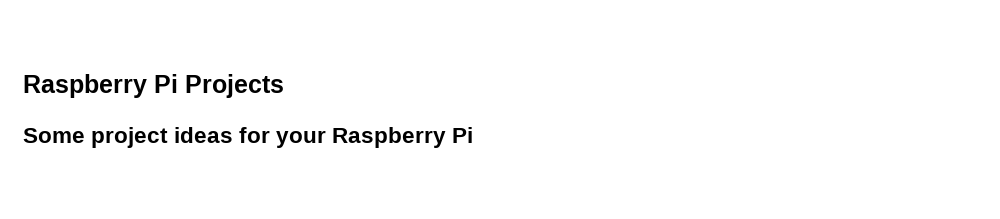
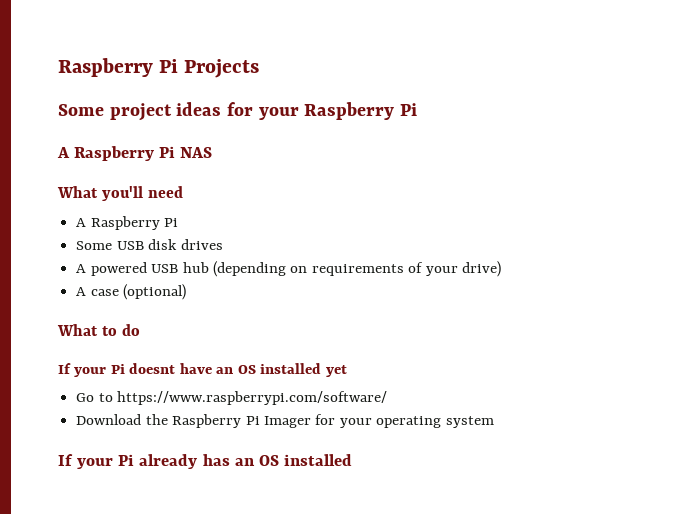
(474, 135) none -> [57,146,213,161] [57,186,183,201] [76,216,179,230] [76,239,223,250] [76,261,502,277] [76,284,187,300] [57,324,140,336] [58,363,347,377] [76,391,388,405] [76,414,494,428] [58,454,352,469] // A Raspberry Pi NAS // What you'll need // A Raspberry Pi // Some USB disk drives // A powered USB hub (depending on requirements of your drive) // A case (optional) // What to do // If your Pi doesnt have an OS installed yet // Go to https://www.raspberrypi.com/software/ // Download the Raspberry Pi Imager for your operating system // If your Pi already has an OS installed

